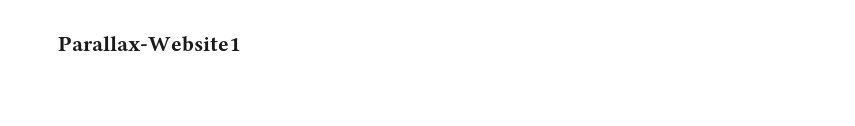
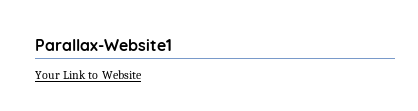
(240, 44) none -> [35,70,142,79] // Your Link to Website

